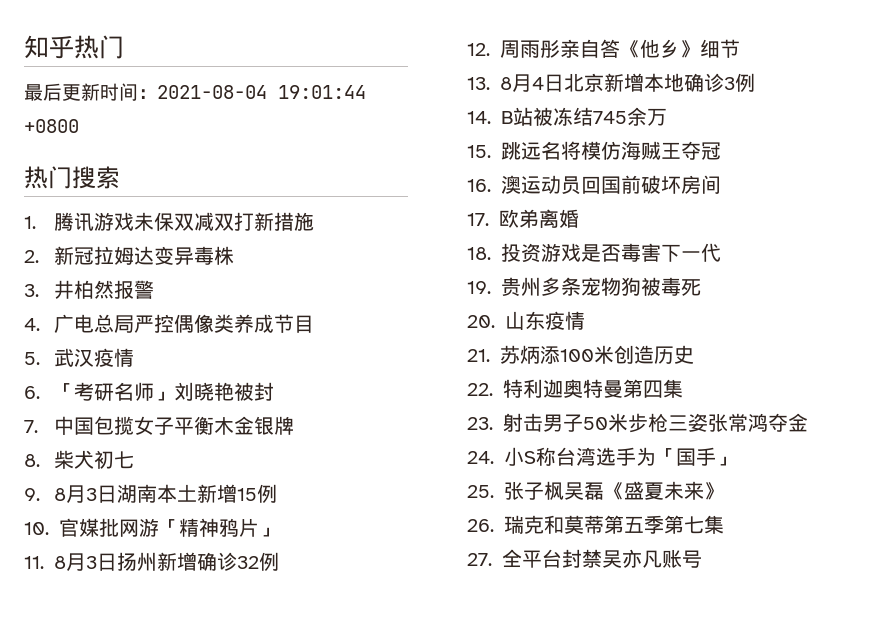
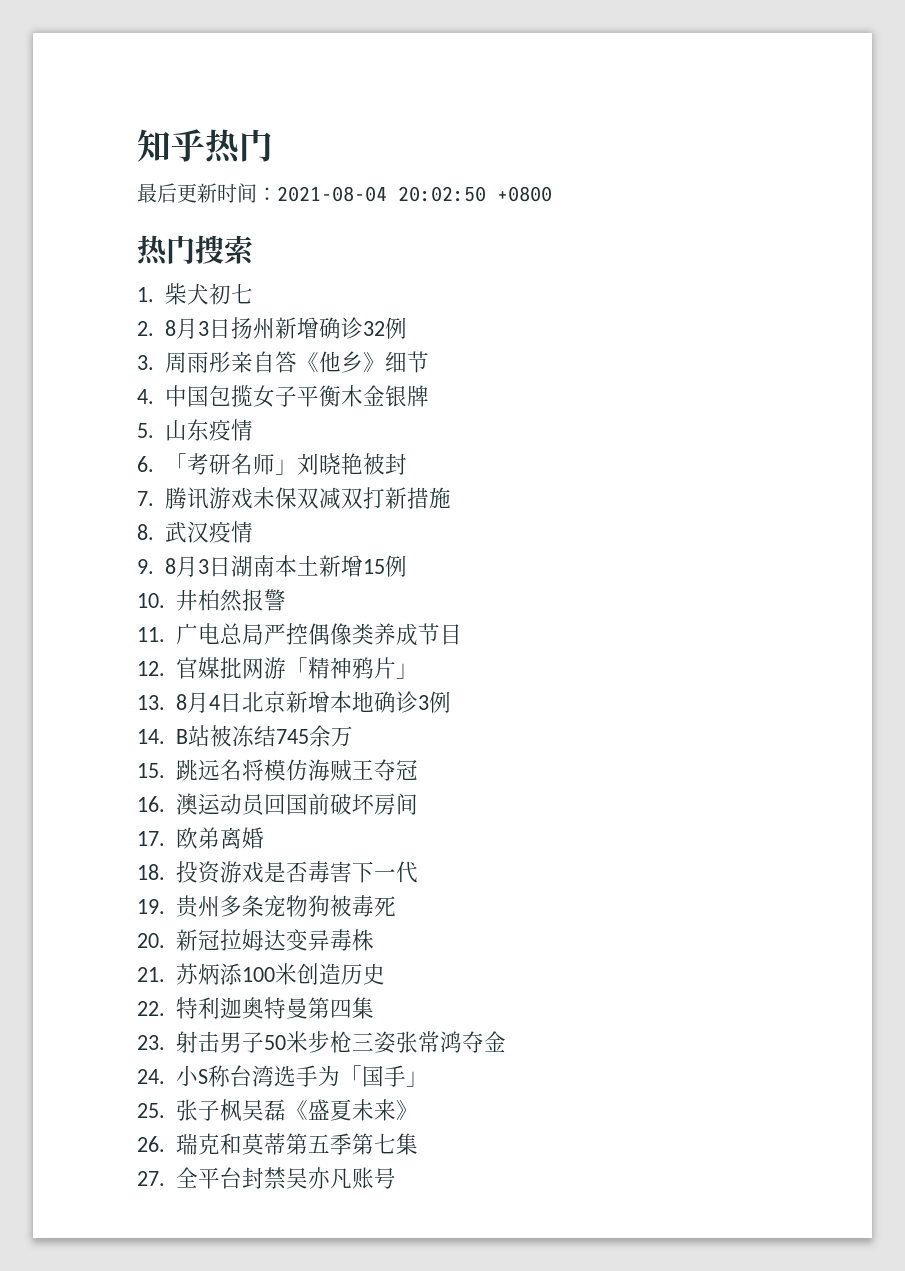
[278,85,366,99] 19:01:44 -> [398,186,486,202] 20:02:50
[53,212,314,231] [24,246,234,265] [24,280,154,299] [24,314,314,333] [24,348,134,367] [24,382,274,401] [24,416,294,435] [24,450,134,469] [24,484,277,503] [24,518,279,537] [24,556,44,569] 腾讯游戏未保双减双打新措施 // 2.新冠拉姆达变异毒株 // 3.井柏然报警 // 4.广电总局严控偶像类养成节目 // 5.武汉疫情 // 6.「考研名师」刘晓艳被封 // 7.中国包揽女子平衡木金银牌 // 8.柴犬初七 // 9. 8月3日湖南本土新增15例 // 10.官媒批网游「精神鸦片」 // 11. -> [164,283,253,305] [137,321,154,336] 柴犬初七 // 2.
[467,43,490,56] 12. -> [137,355,154,370] 3.
(740, 48) none -> [137,385,429,408] [137,419,253,441] [137,453,407,475] [137,487,451,509] [137,521,253,543] [137,555,407,577] [137,589,286,612] [137,623,462,646] [137,657,418,679] // 4.中国包揽女子平衡木金银牌 // 5.山东疫情 // 6.「考研名师」刘晓艳被封 // 7.腾讯游戏未保双减双打新措施 // 8.武汉疫情 // 9. 8月3日湖南本土新增15例 // 10.井柏然报警 // 11.广电总局严控偶像类养成节目 // 12.官媒批网游「精神鸦片」
[505,311,585,330] 山东疫情 -> [175,929,374,951] 新冠拉姆达变异毒株

